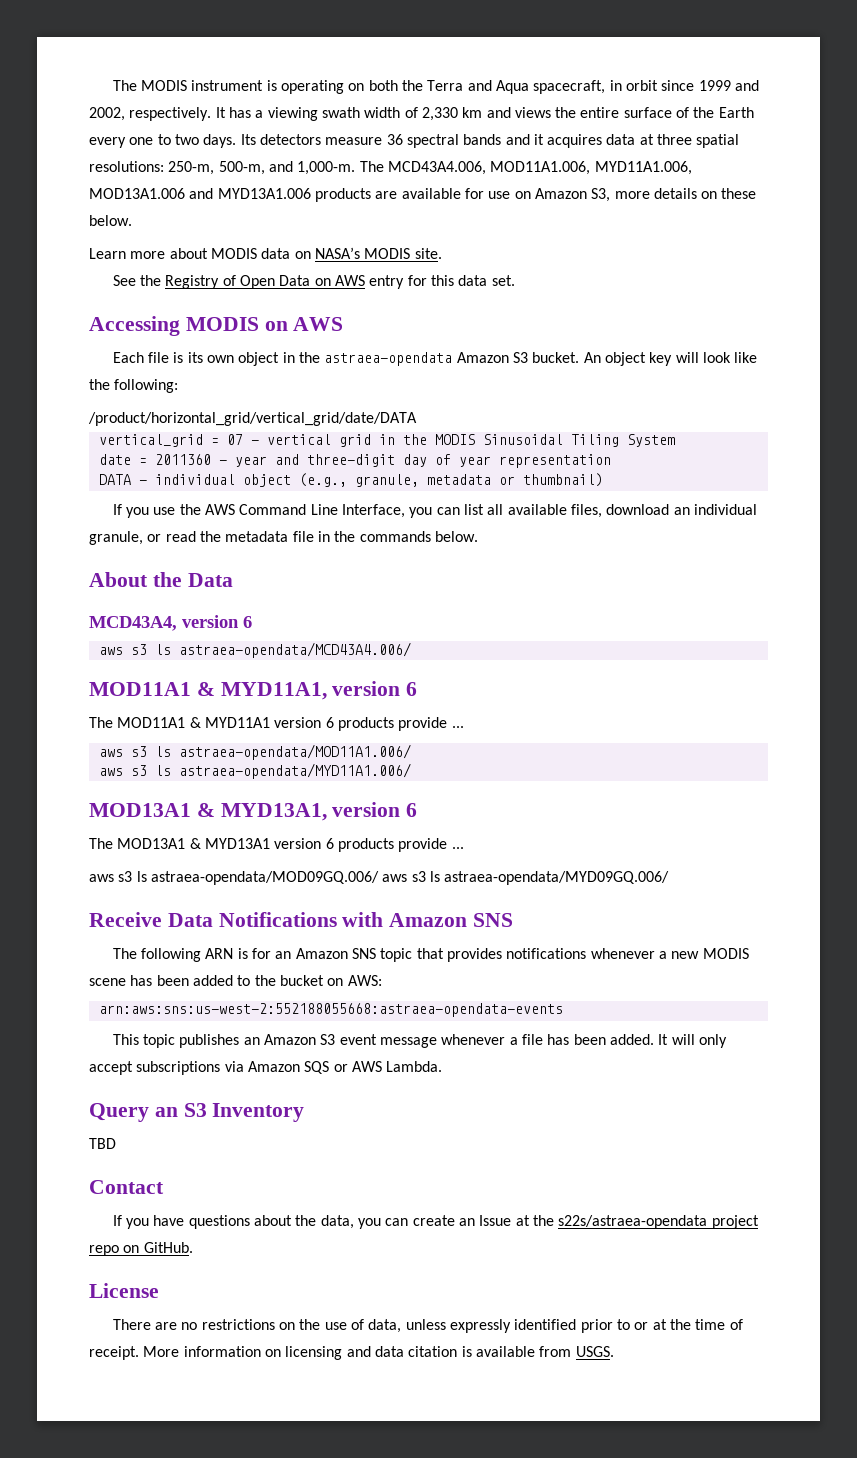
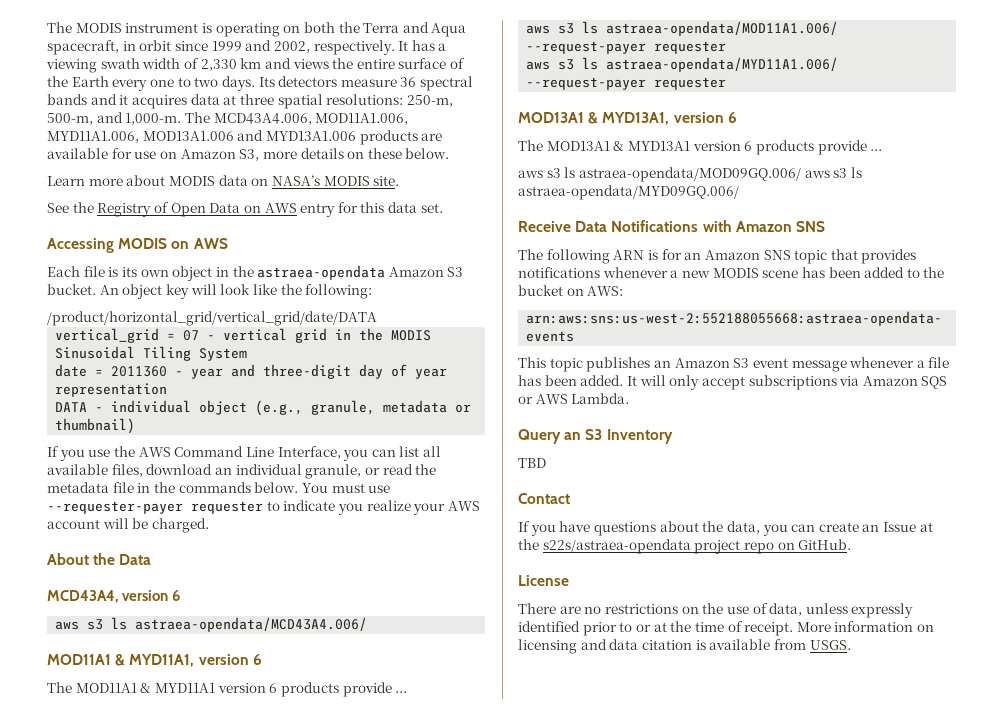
(478, 536) none -> [301,483,391,493] [47,500,480,515] [47,518,209,533] You must use --requester-payer requester to indicate you realize your AWS account will be charged.
(411, 752) none -> [526,41,727,54] --request-payer requester
(411, 771) none -> [526,77,727,90] --request-payer requester

